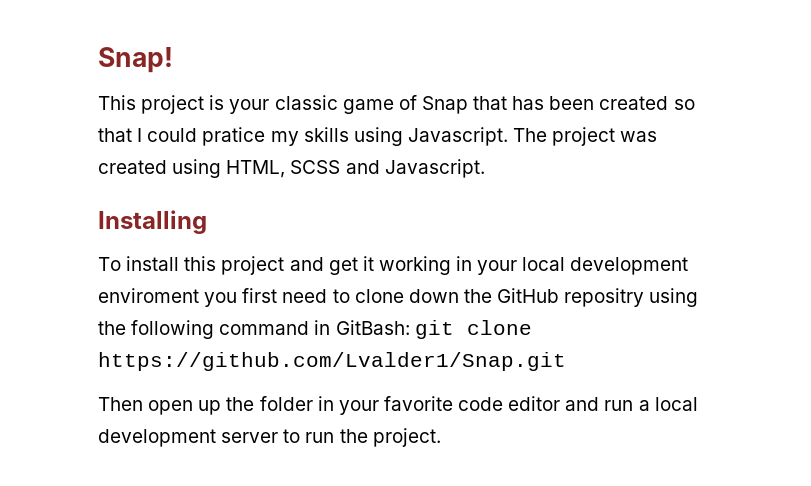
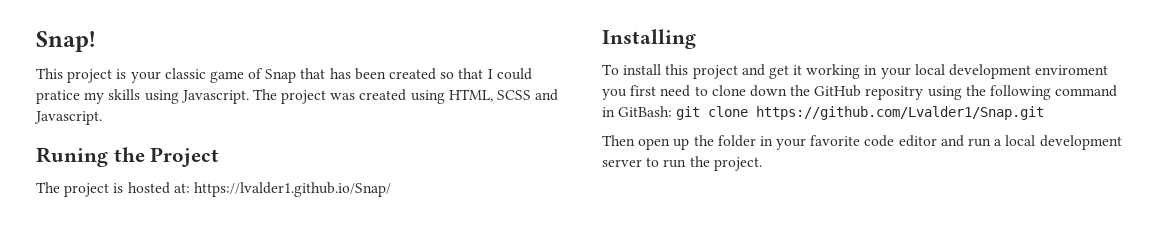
(485, 168) none -> [36,147,220,167] [36,182,391,197] // Runing the Project // The project is hosted at: https://lvalder1.github.io/Snap/

